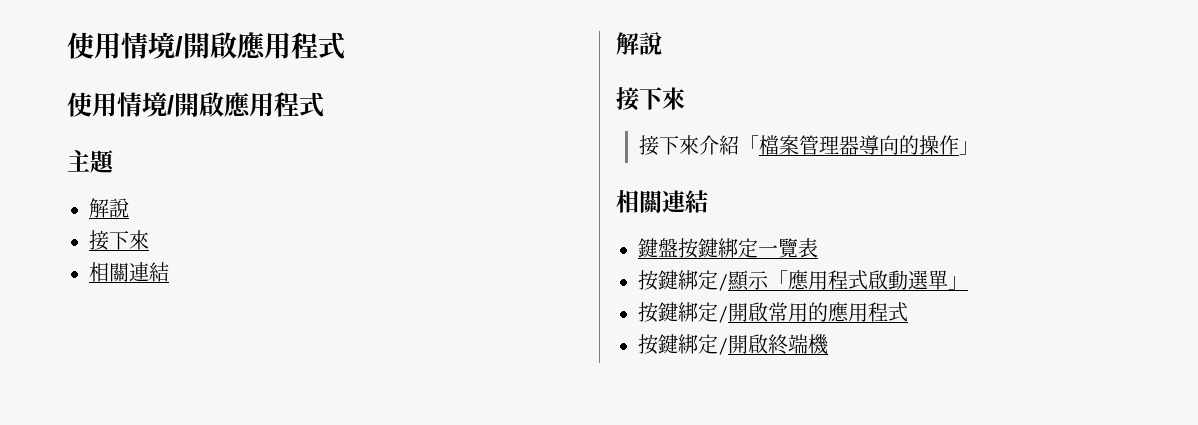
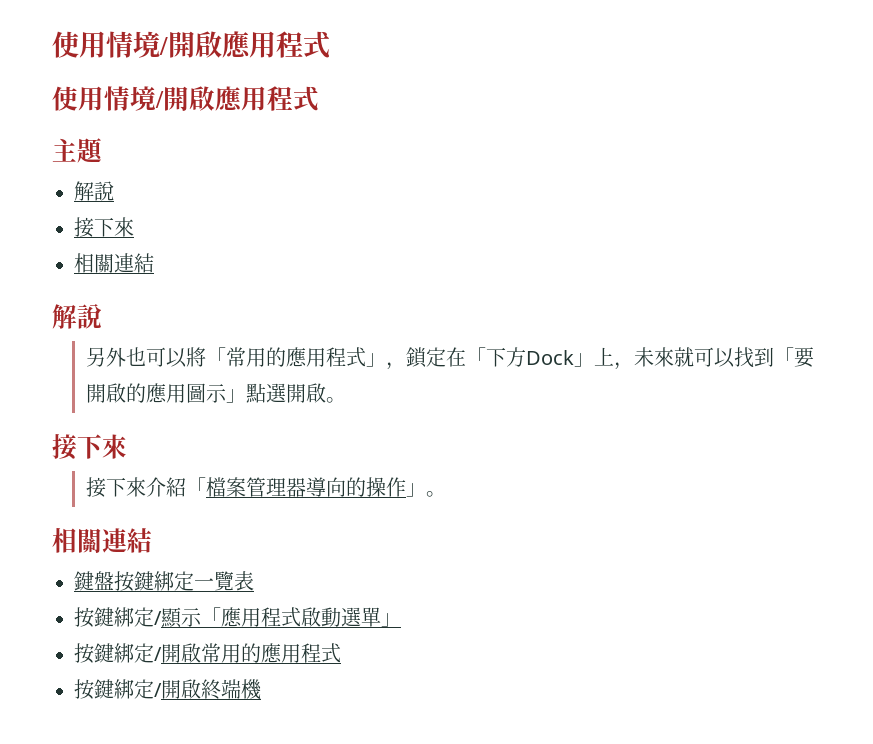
(662, 43) none -> [85,347,814,370] [85,383,346,403] // 另外也可以將「常用的應用程式」，鎖定在「下方Dock」上，未來就可以找到「要開啟的應用圖示」點選開啟。
(979, 148) none -> [425,491,446,497] 。

